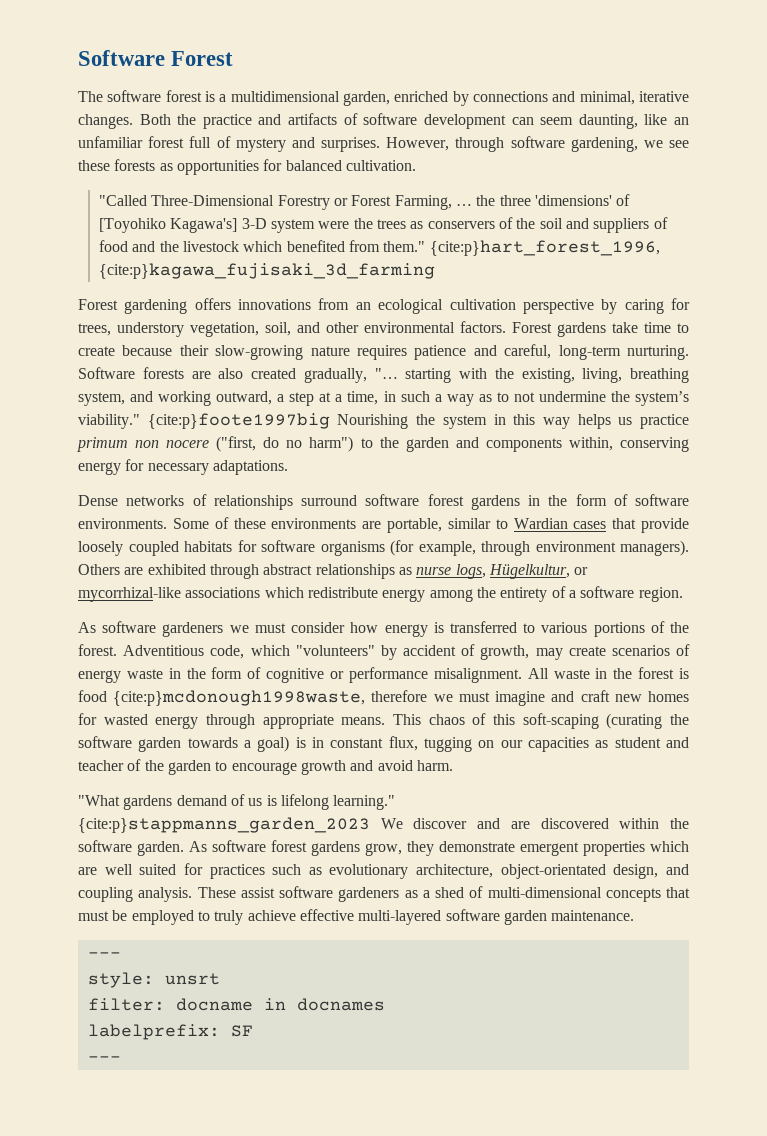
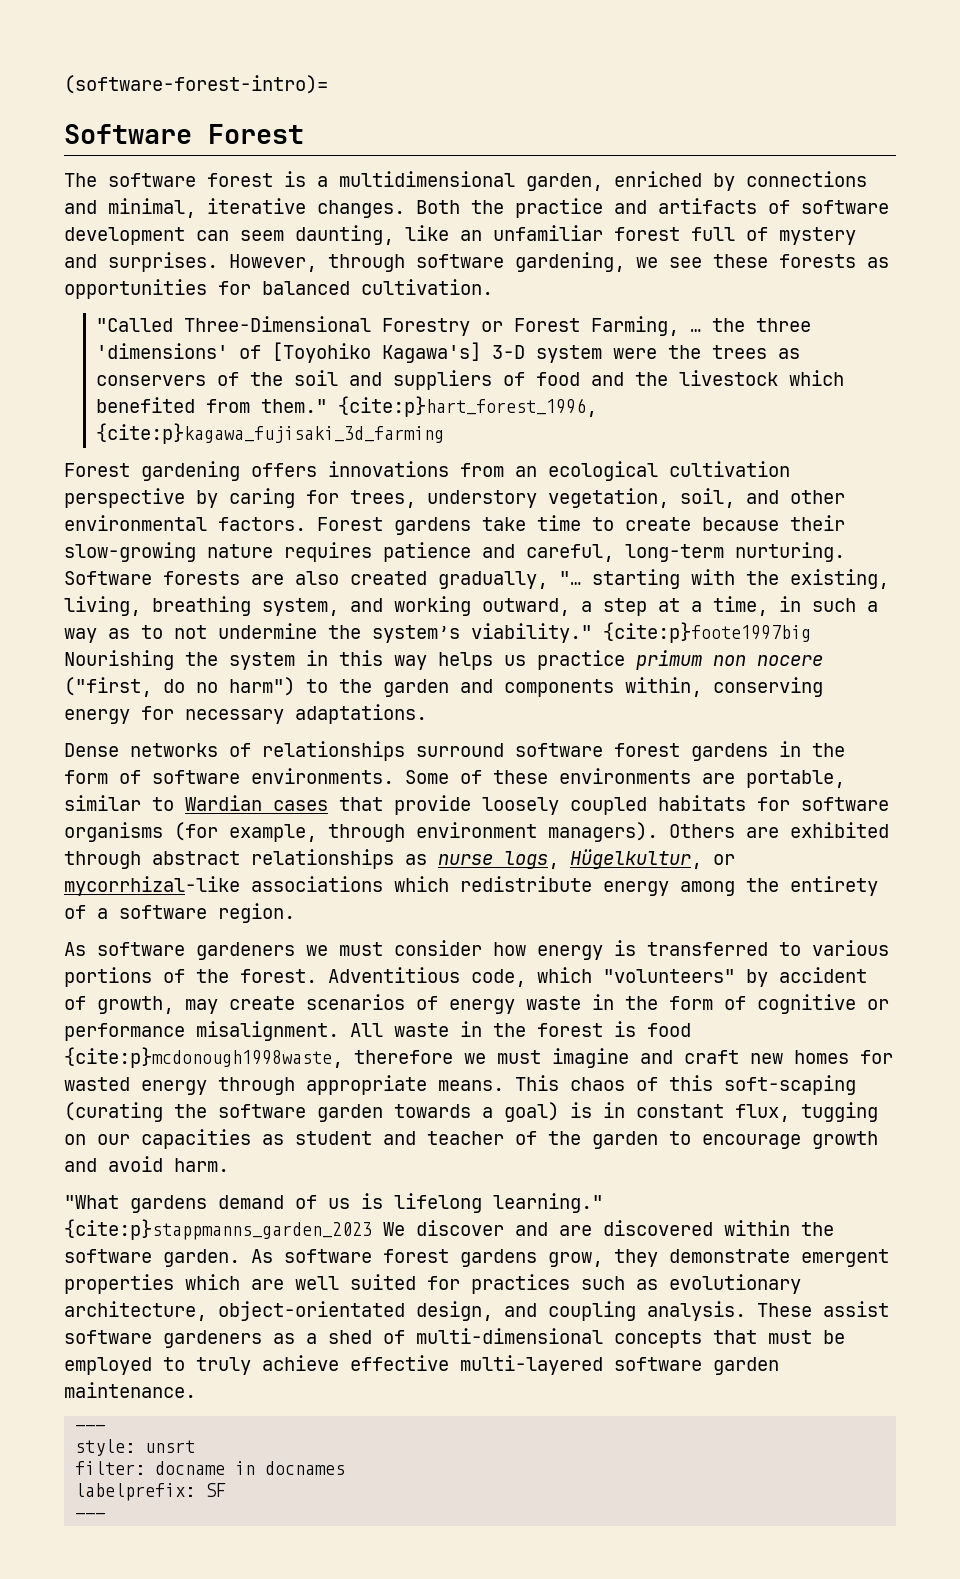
(78, 58) none -> [64,75,328,94] (software-forest-intro)= //

